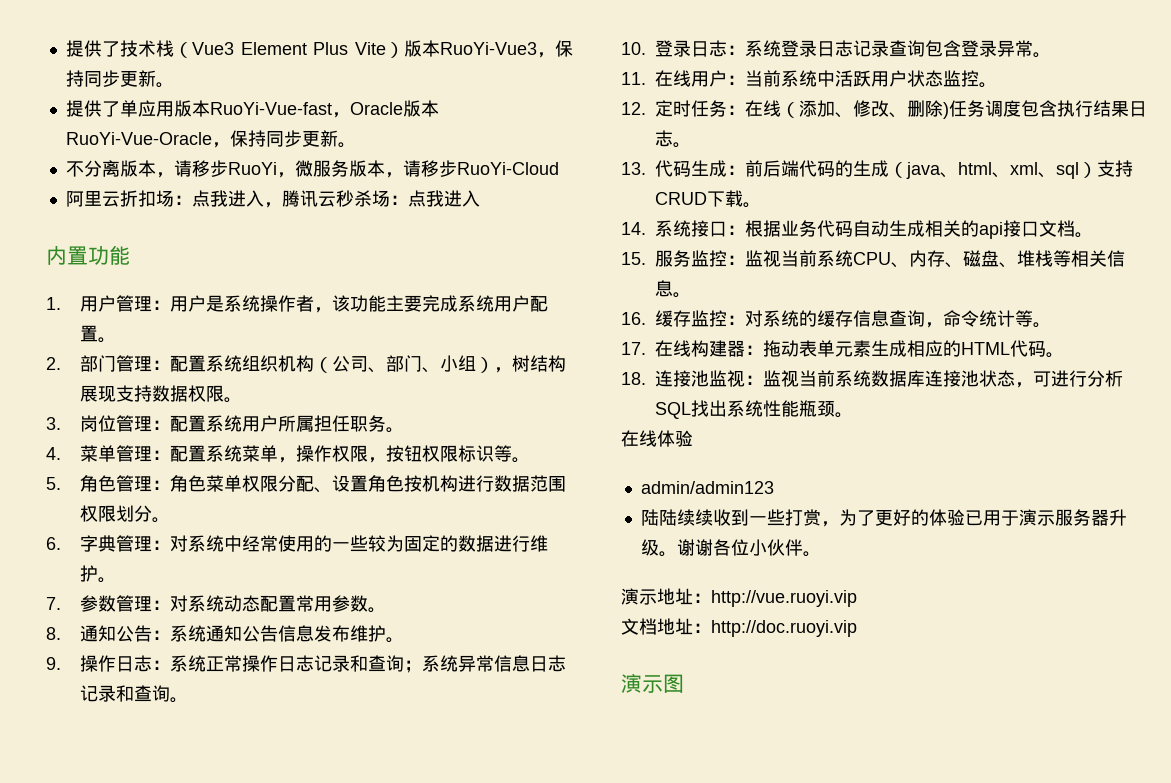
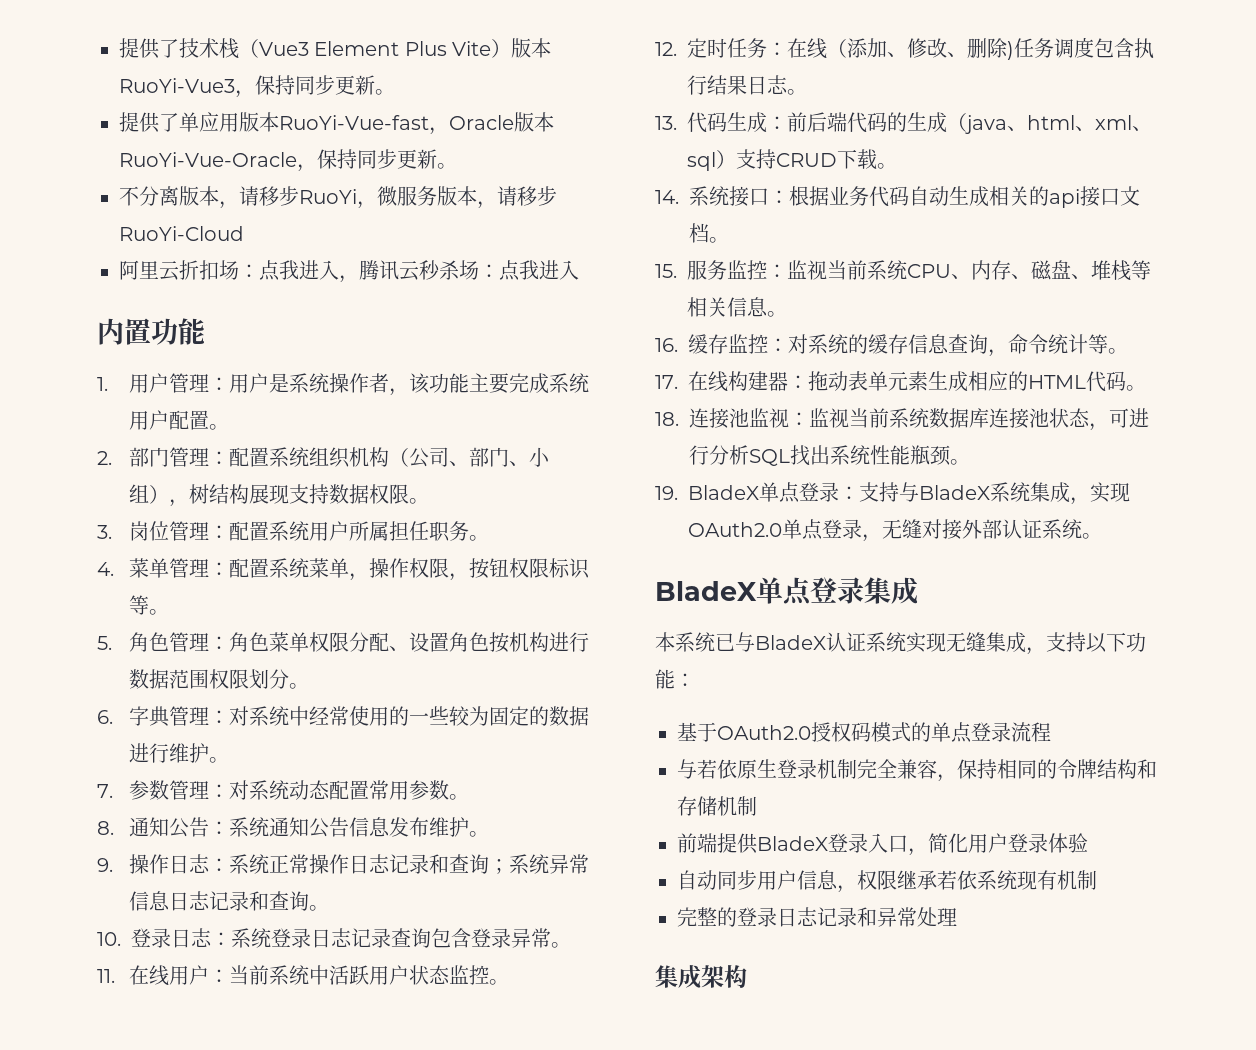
[621,430,693,447] [640,481,774,494] [640,509,1127,527] [640,539,821,557] [621,588,857,607] [621,618,857,637] [621,674,684,693] 在线体验 // admin/admin123 // 陆陆续续收到一些打赏，为了更好的体验已用于演示服务器升级。谢谢各位小伙伴。 // 演示地址：http://vue.ruoyi.vip // 文档地址：http://doc.ruoyi.vip // 演示图 -> [655,482,1130,505] [688,519,1102,542] [655,577,918,606] [655,632,1146,655] [655,669,695,689] [677,722,1051,743] [677,759,1157,782] [677,796,757,816] [677,833,1088,856] [677,870,1097,893] [677,907,957,927] [655,965,747,989] 19. BladeX单点登录：支持与BladeX系统集成，实现OAuth2.0单点登录，无缝对接外部认证系统。 // BladeX单点登录集成 // 本系统已与BladeX认证系统实现无缝集成，支持以下功能： // 基于OAuth2.0授权码模式的单点登录流程 // 与若依原生登录机制完全兼容，保持相同的令牌结构和存储机制 // 前端提供BladeX登录入口，简化用户登录体验 // 自动同步用户信息，权限继承若依系统现有机制 // 完整的登录日志记录和异常处理 // 集成架构

